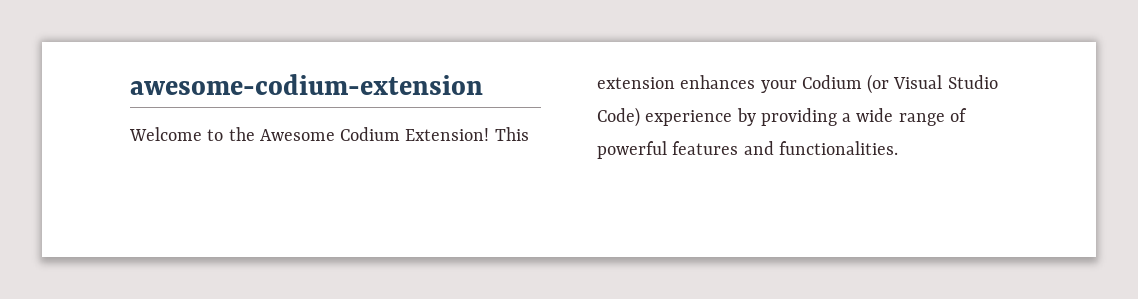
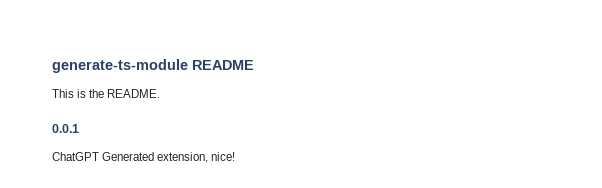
[130,74,483,95] [129,127,529,141] [597,74,998,94] [597,107,967,127] [597,141,898,159] awesome-codium-extension // Welcome to the Awesome Codium Extension! This extension enhances your Codium (or Visual Studio Code) experience by providing a wide range of powerful features and functionalities. -> [52,59,254,73] [52,89,161,98] [52,124,79,133] [52,152,236,163] generate-ts-module README // This is the README. // 0.0.1 // ChatGPT Generated extension, nice!

